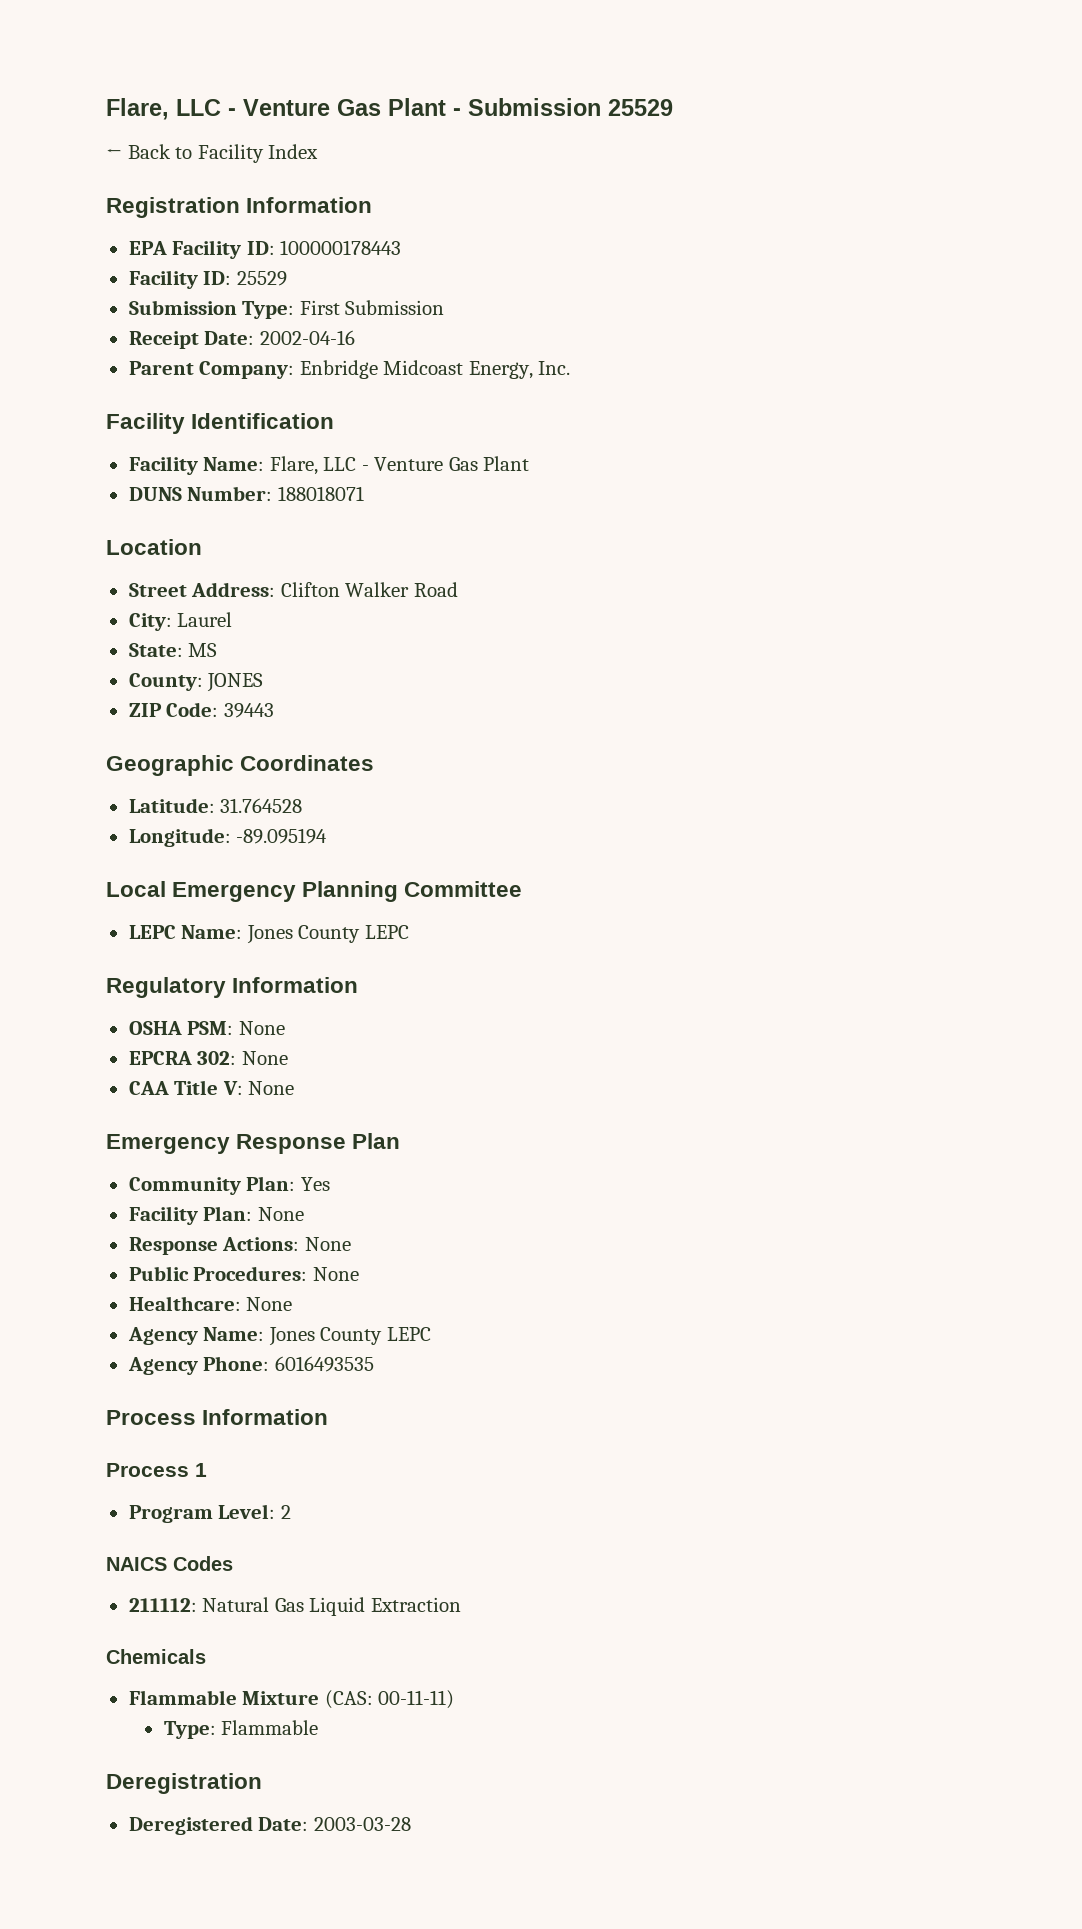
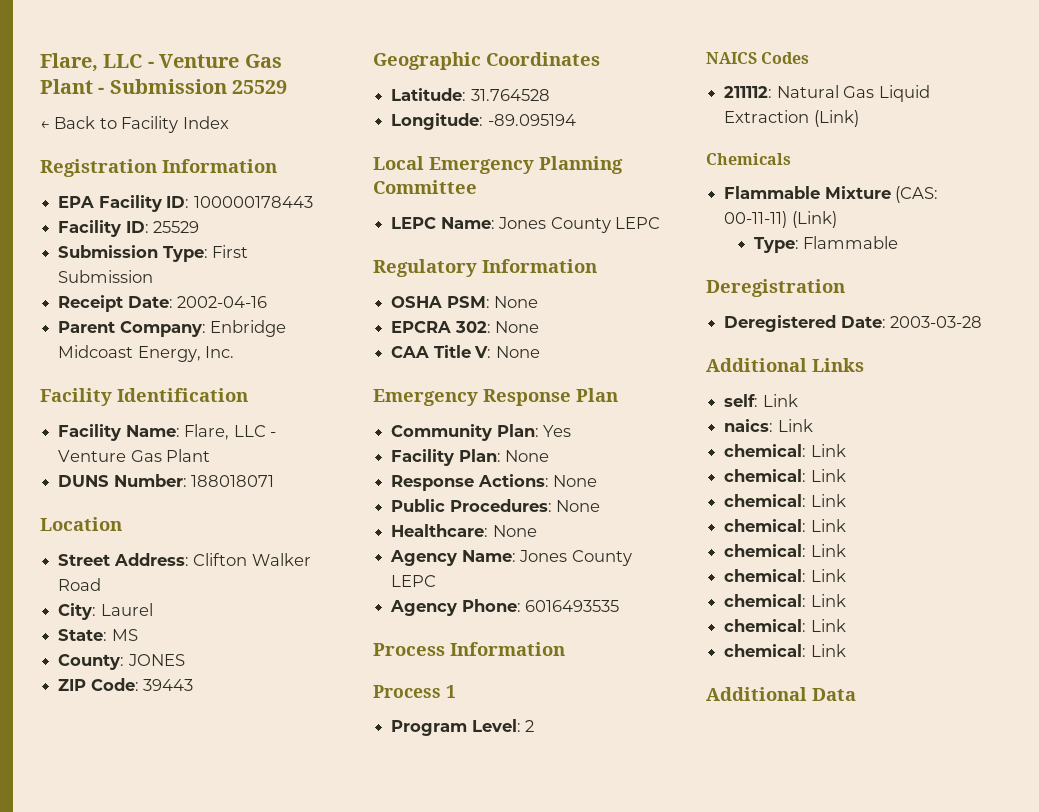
(461, 1604) none -> [813,110,859,127] (Link)
(455, 1699) none -> [791,211,837,228] (Link)
(411, 1824) none -> [706,358,864,372] [724,394,798,407] [724,419,813,432] [724,444,846,457] [724,469,846,482] [724,494,846,507] [724,519,846,532] [724,544,846,557] [724,569,846,582] [724,594,846,607] [724,619,846,632] [724,644,846,657] [706,687,856,701] // Additional Links // self: Link // naics: Link // chemical: Link // chemical: Link // chemical: Link // chemical: Link // chemical: Link // chemical: Link // chemical: Link // chemical: Link // chemical: Link // Additional Data

